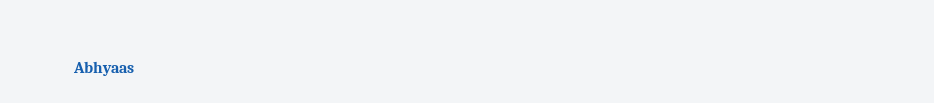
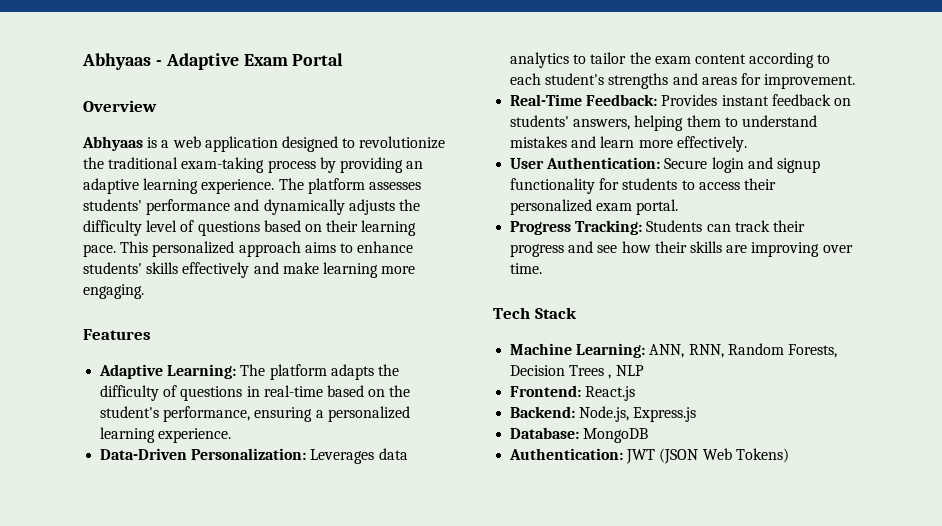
[73,61,134,76] Abhyaas -> [82,53,344,70] [83,100,157,112] [82,136,446,152] [83,157,424,173] [83,178,421,194] [83,199,420,215] [83,220,417,236] [83,241,414,257] [83,262,416,278] [83,284,144,299] [83,329,151,340] [99,364,399,380] [100,385,411,401] [100,406,410,422] [100,427,232,443] [100,448,408,464] [510,52,831,68] [510,73,856,89] [510,94,851,106] [510,115,817,131] [510,136,747,152] [510,157,820,173] [510,178,776,194] [510,199,679,215] [510,220,805,235] [510,241,853,257] [510,263,543,274] [493,307,577,319] [510,343,837,358] [510,365,644,379] [510,385,636,401] [510,406,697,422] [510,427,649,443] [509,448,789,464] Abhyaas - Adaptive Exam Portal // Overview // Abhyaas is a web application designed to revolutionize the traditional exam-taking process by providing an adaptive learning experience. The platform assesses students' performance and dynamically adjusts the difficulty level of questions based on their learning pace. This personalized approach aims to enhance students' skills effectively and make learning more engaging. // Features // Adaptive Learning: The platform adapts the difficulty of questions in real-time based on the student's performance, ensuring a personalized learning experience. // Data-Driven Personalization: Leverages data analytics to tailor the exam content according to each student's strengths and areas for improvement. // Real-Time Feedback: Provides instant feedback on students' answers, helping them to understand mistakes and learn more effectively. // User Authentication: Secure login and signup functionality for students to access their personalized exam portal. // Progress Tracking: Students can track their progress and see how their skills are improving over time. // Tech Stack // Machine Learning: ANN, RNN, Random Forests, Decision Trees , NLP // Frontend: React.js // Backend: Node.js, Express.js // Database: MongoDB // Authentication: JWT (JSON Web Tokens)

